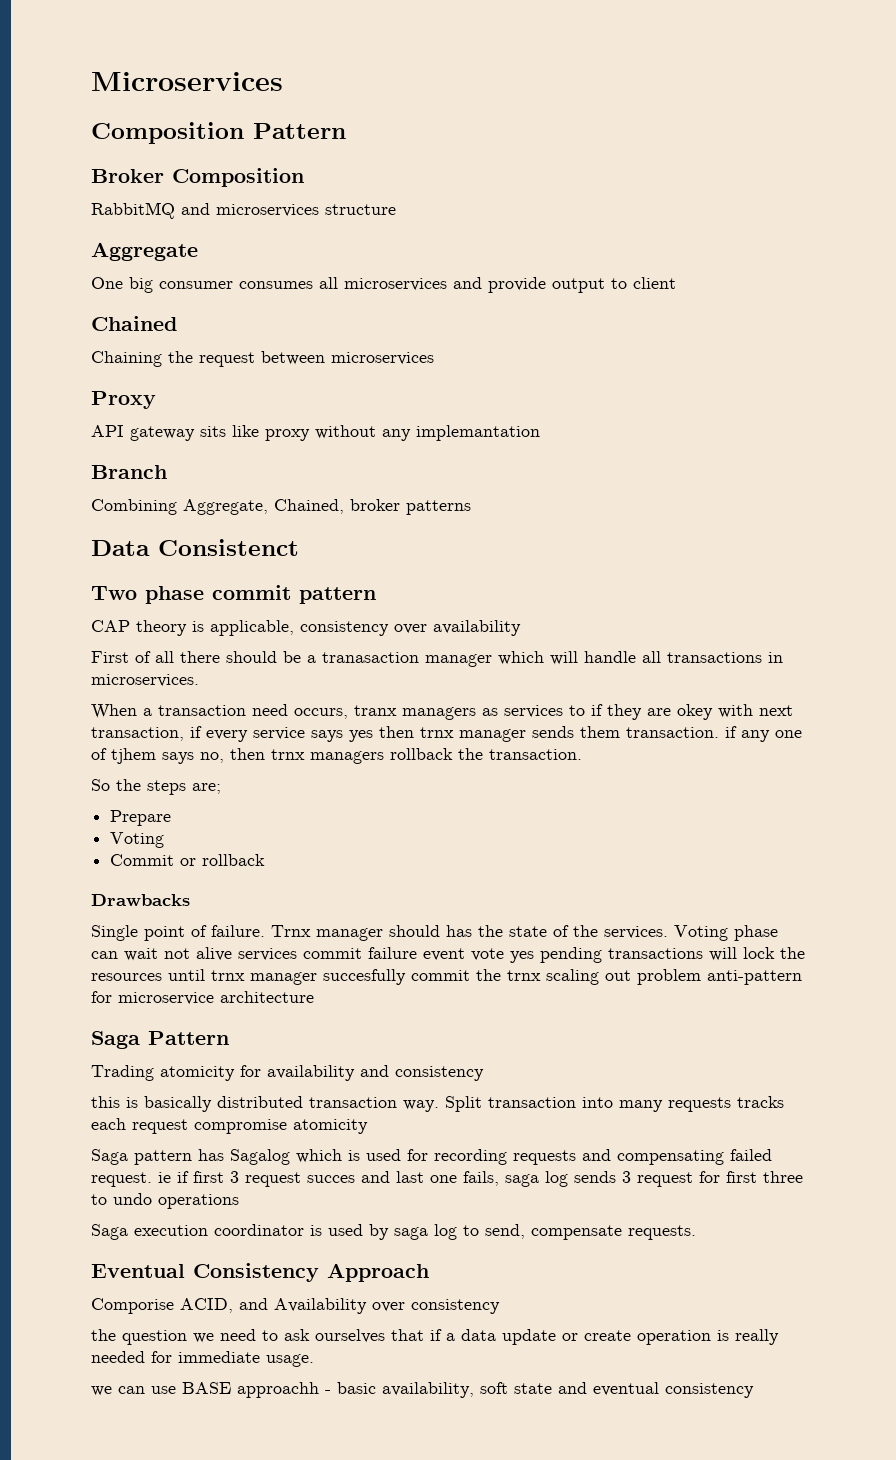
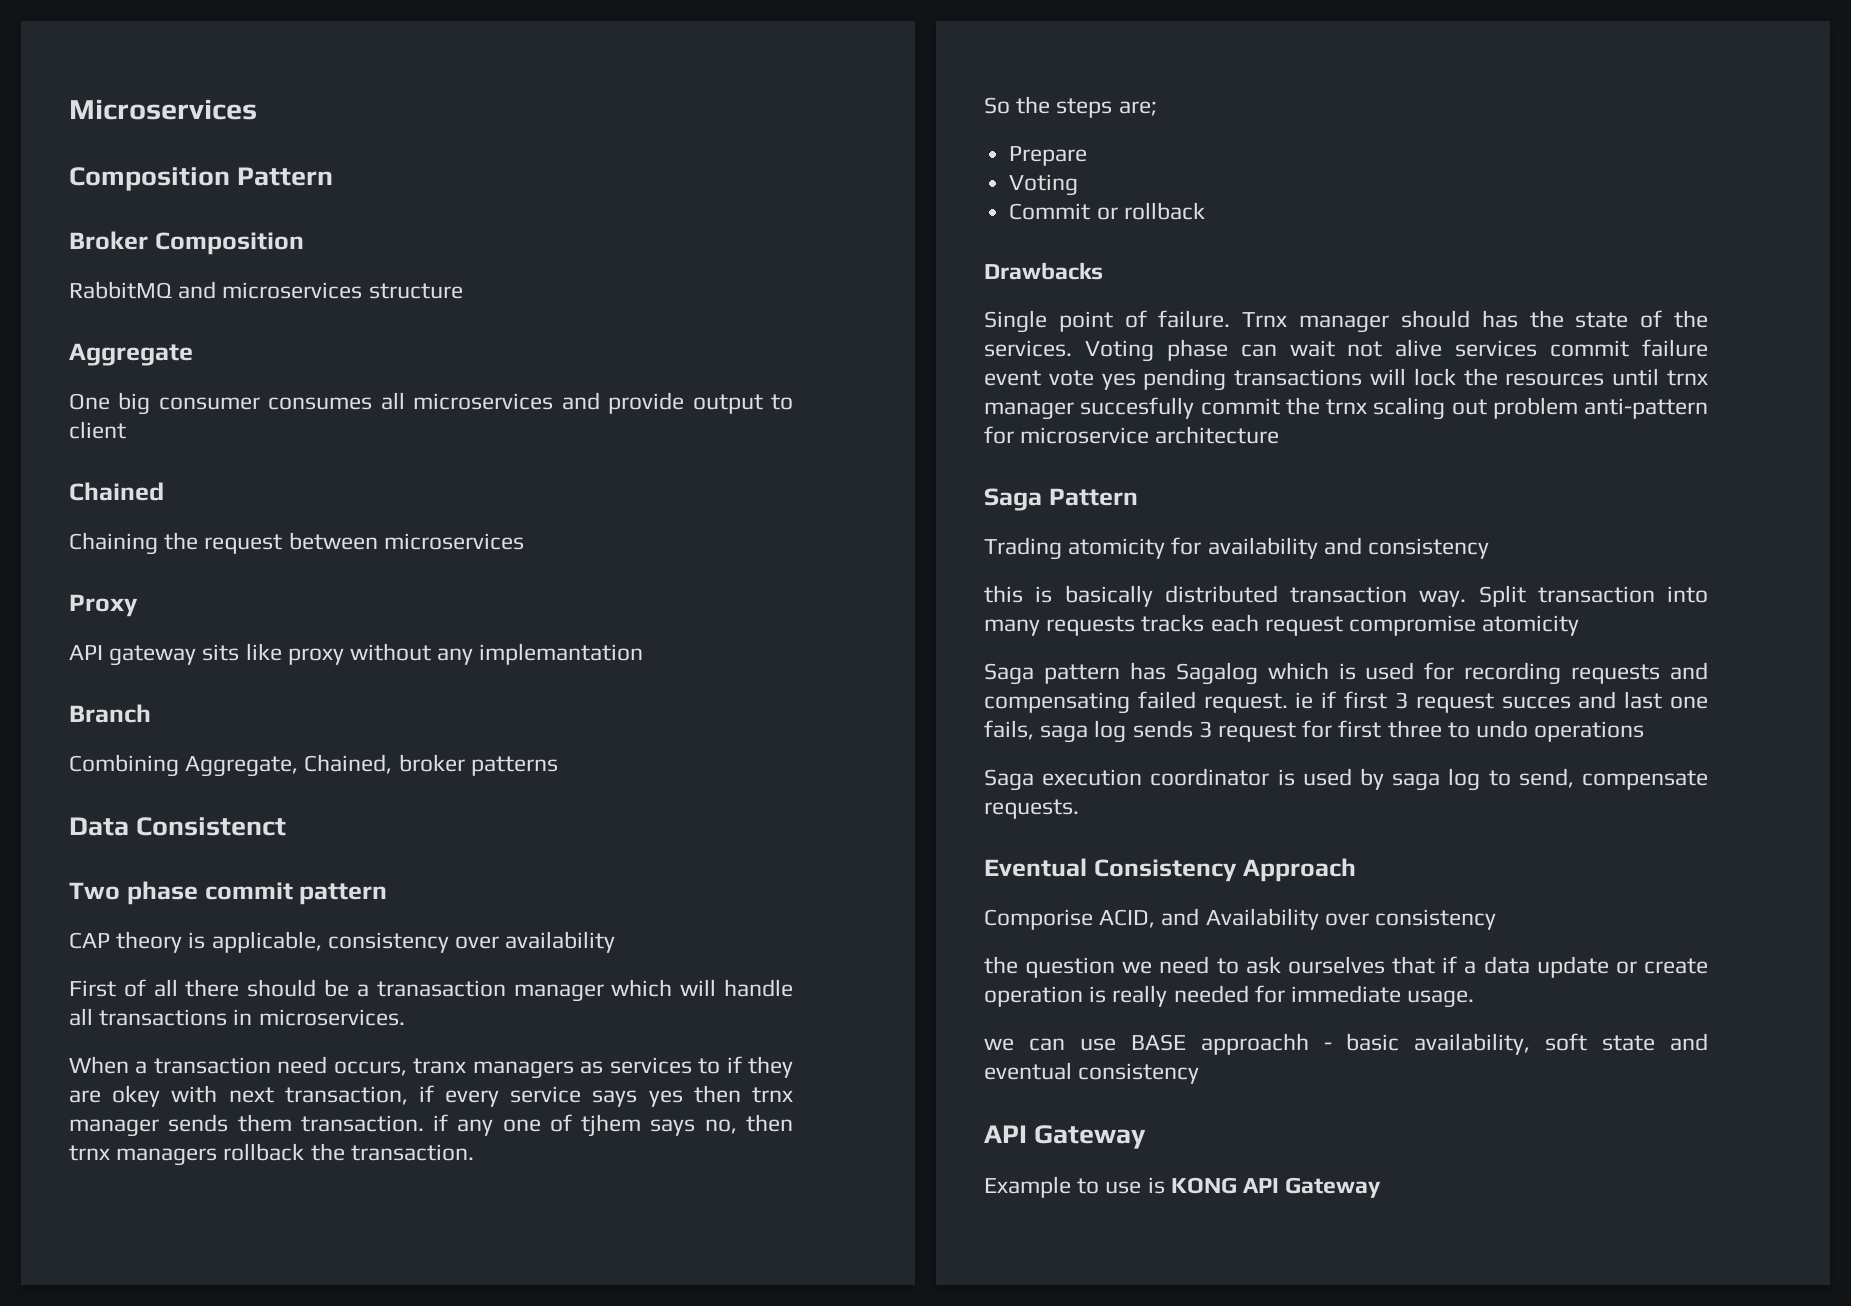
(754, 1390) none -> [984,1125,1147,1149] [984,1176,1382,1198] // API Gateway // Example to use is KONG API Gateway

